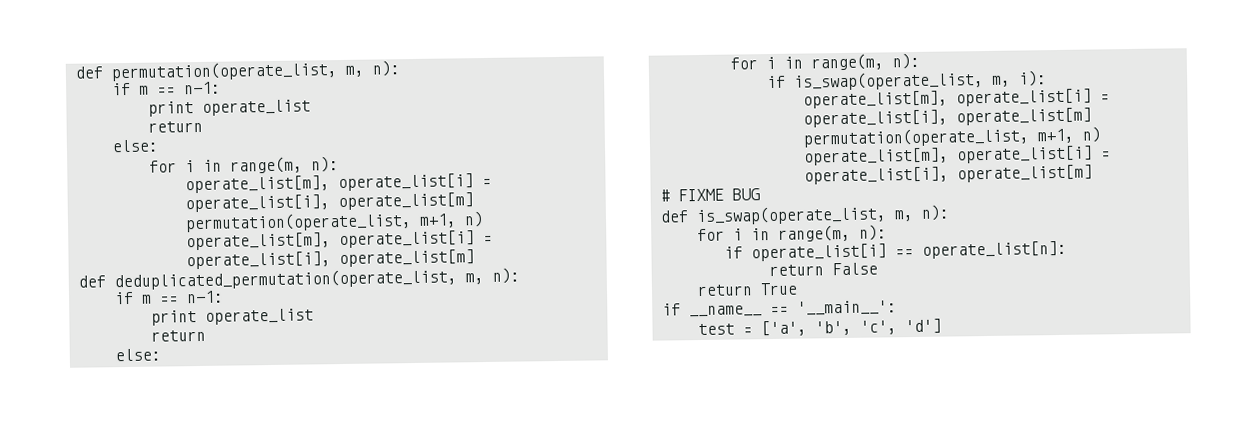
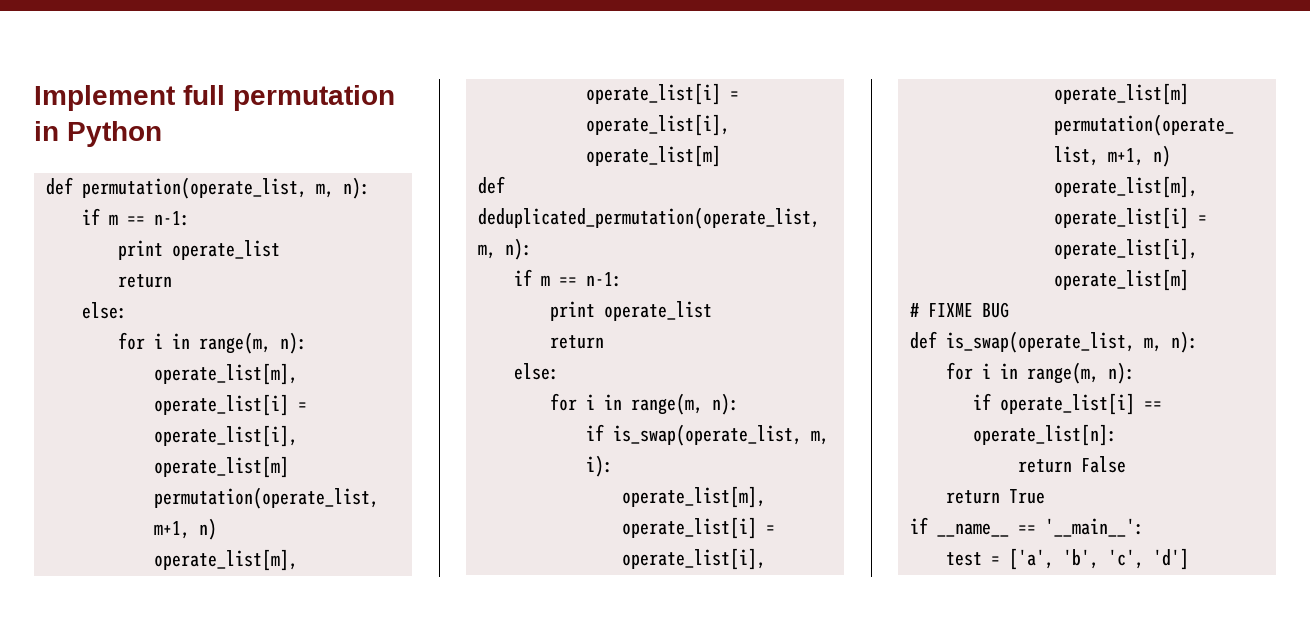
(74, 72) none -> [34,85,395,111] [34,121,162,147] Implement full permutation in Python //

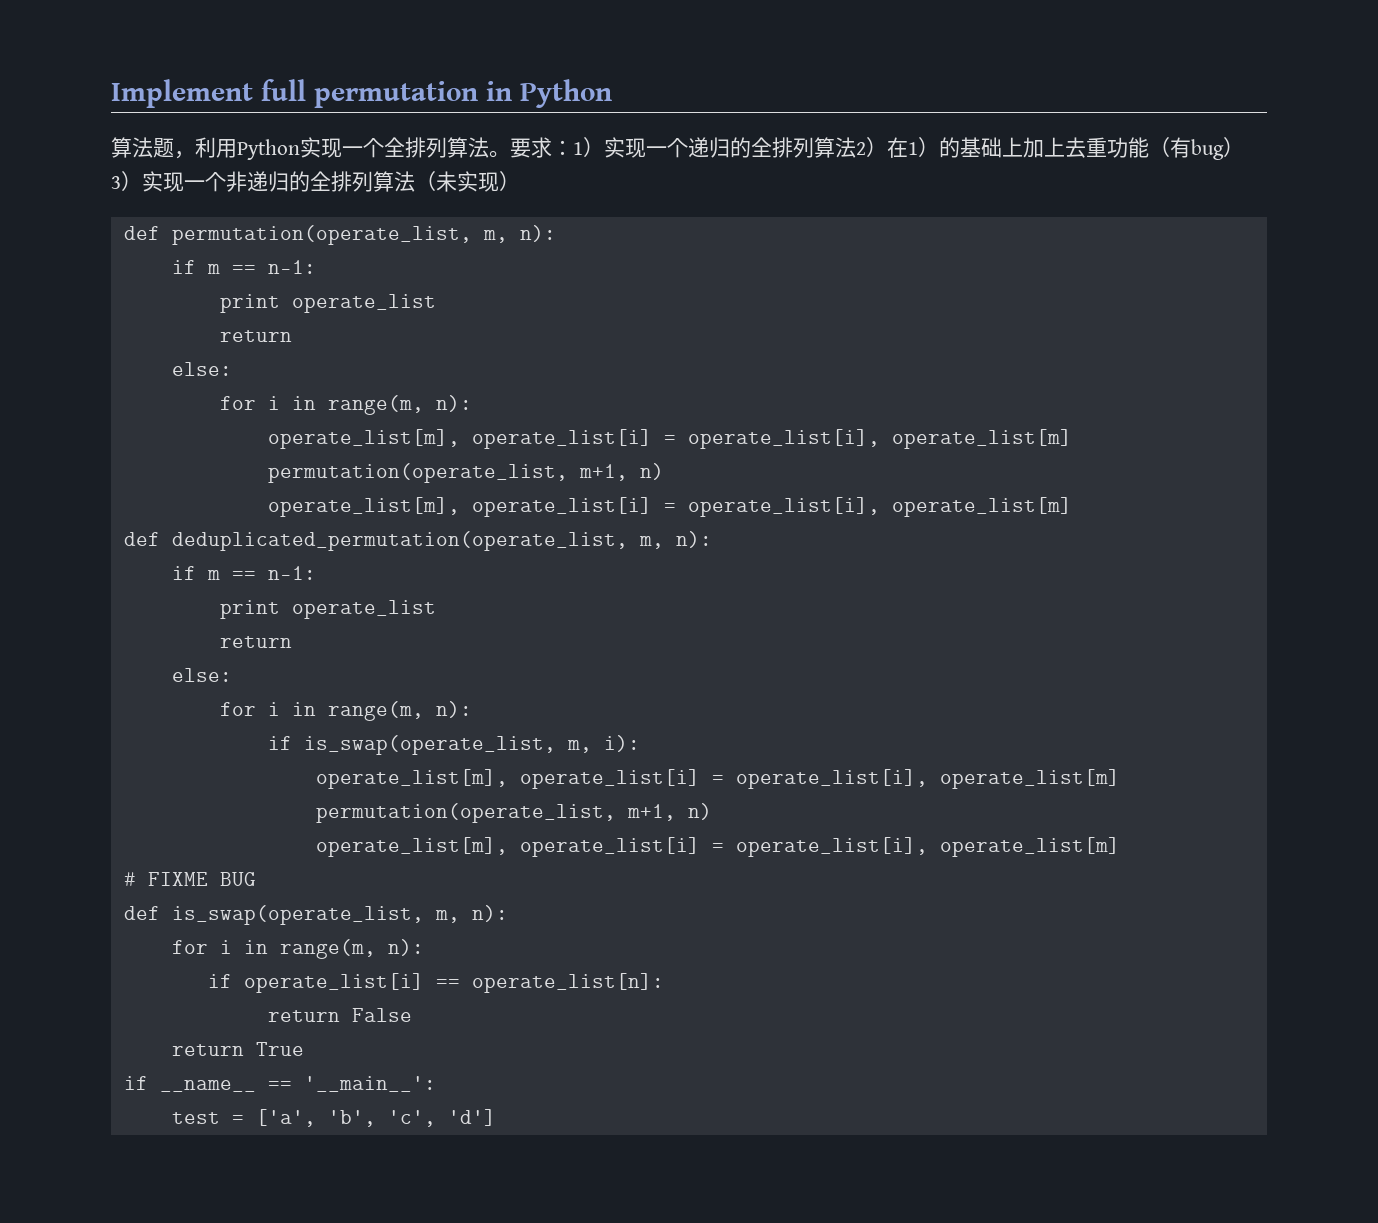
(162, 134) none -> [111,137,1244,160] [111,171,520,192] // 算法题，利用Python实现一个全排列算法。要求：1）实现一个递归的全排列算法2）在1）的基础上加上去重功能（有bug）3）实现一个非递归的全排列算法（未实现）

